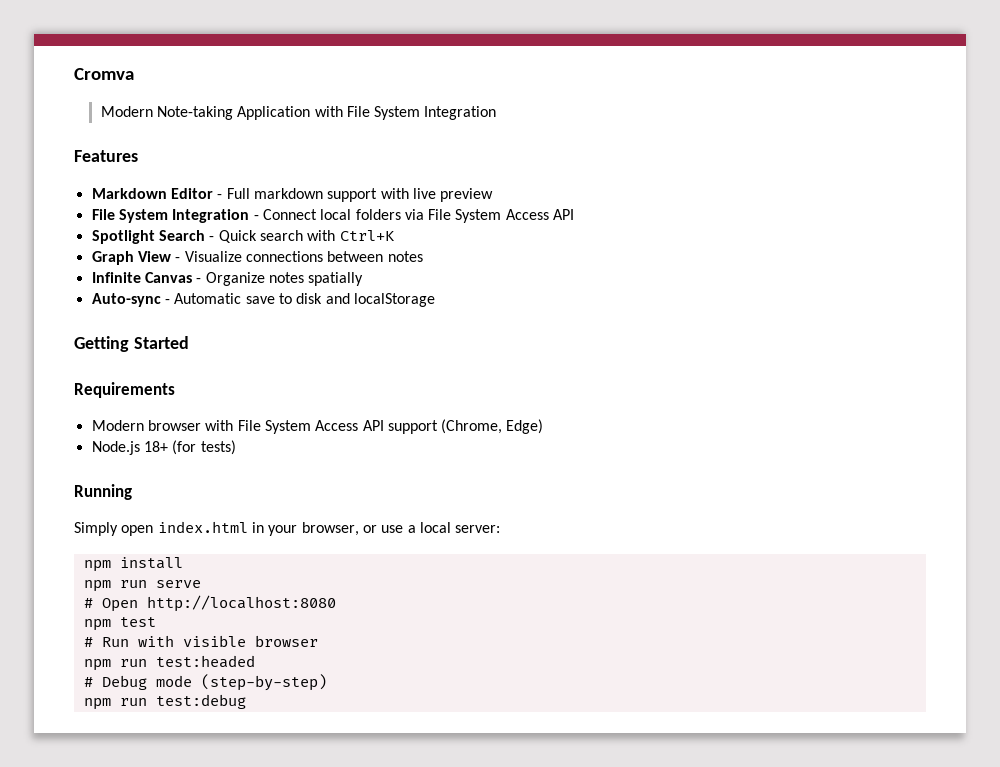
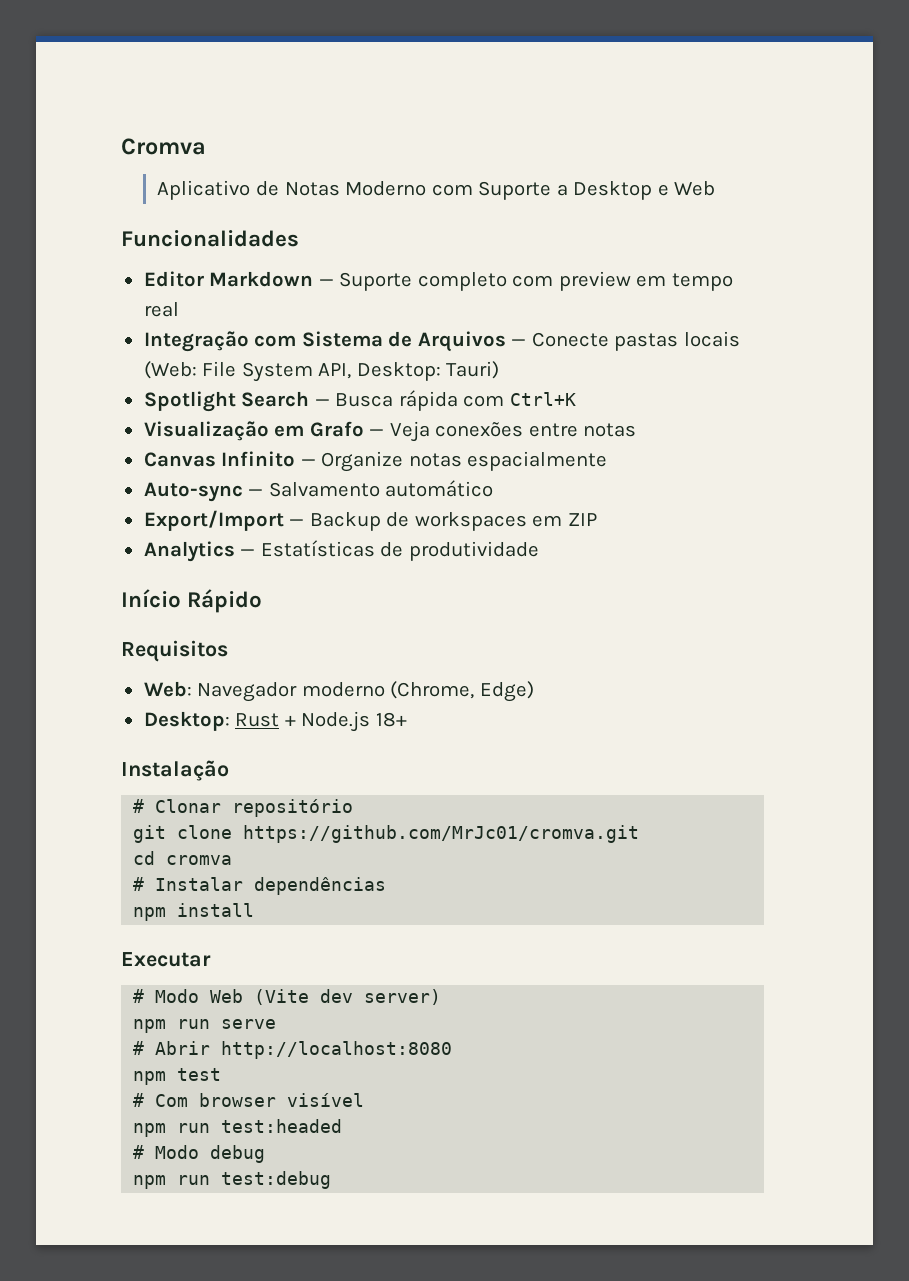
[100,106,497,120] [74,150,138,162] [91,188,494,202] [91,209,575,223] [91,230,395,244] [91,251,423,265] [91,272,364,286] [91,293,435,307] [74,336,189,352] [74,382,175,398] [91,420,438,434] Modern Note-taking Application with File System Integration // Features // Markdown Editor - Full markdown support with live preview // File System Integration - Connect local folders via File System Access API // Spotlight Search - Quick search with Ctrl+K // Graph View - Visualize connections between notes // Infinite Canvas - Organize notes spatially // Auto-sync - Automatic save to disk and localStorage // Getting Started // Requirements // Modern browser with File System Access API support -> [157,180,716,200] [121,230,299,247] [143,271,733,291] [143,302,179,317] [143,331,740,352] [143,361,500,382] [143,390,576,412] [143,421,637,442] [143,451,608,472] [143,480,494,502] [143,510,597,531] [143,540,539,562] [121,589,263,613] [121,640,228,662] [143,681,385,702] Aplicativo de Notas Moderno com Suporte a Desktop e Web // Funcionalidades // Editor Markdown — Suporte completo com preview em tempo real // Integração com Sistema de Arquivos — Conecte pastas locais (Web: File System API, Desktop: Tauri) // Spotlight Search — Busca rápida com Ctrl+K // Visualização em Grafo — Veja conexões entre notas // Canvas Infinito — Organize notas espacialmente // Auto-sync — Salvamento automático // Export/Import — Backup de workspaces em ZIP // Analytics — Estatísticas de produtividade // Início Rápido // Requisitos // Web: Navegador moderno
(544, 426) none -> [143,711,296,731] Desktop: Rust +
[172,440,236,455] [74,484,132,500] [74,521,501,536] [83,557,183,572] (for tests) // Running // Simply open index.html in your browser, or use a local server: // npm install -> [121,760,229,781] [133,799,354,817] [133,825,640,843] [133,851,233,865] [133,877,387,895] [133,903,255,921] [121,952,211,967] [133,989,442,1005] // Instalação // # Clonar repositório // git clone https://github.com/MrJc01/cromva.git // cd cromva // # Instalar dependências // npm install // Executar // # Modo Web (Vite dev server)
[101,598,138,612] Open -> [155,1041,211,1055] Abrir
[101,635,318,647] Run with visible browser -> [155,1093,365,1107] Com browser visível
[101,674,327,691] Debug mode (step-by-step) -> [155,1145,266,1163] Modo debug

